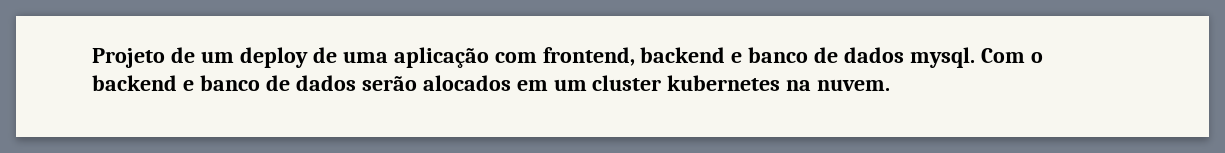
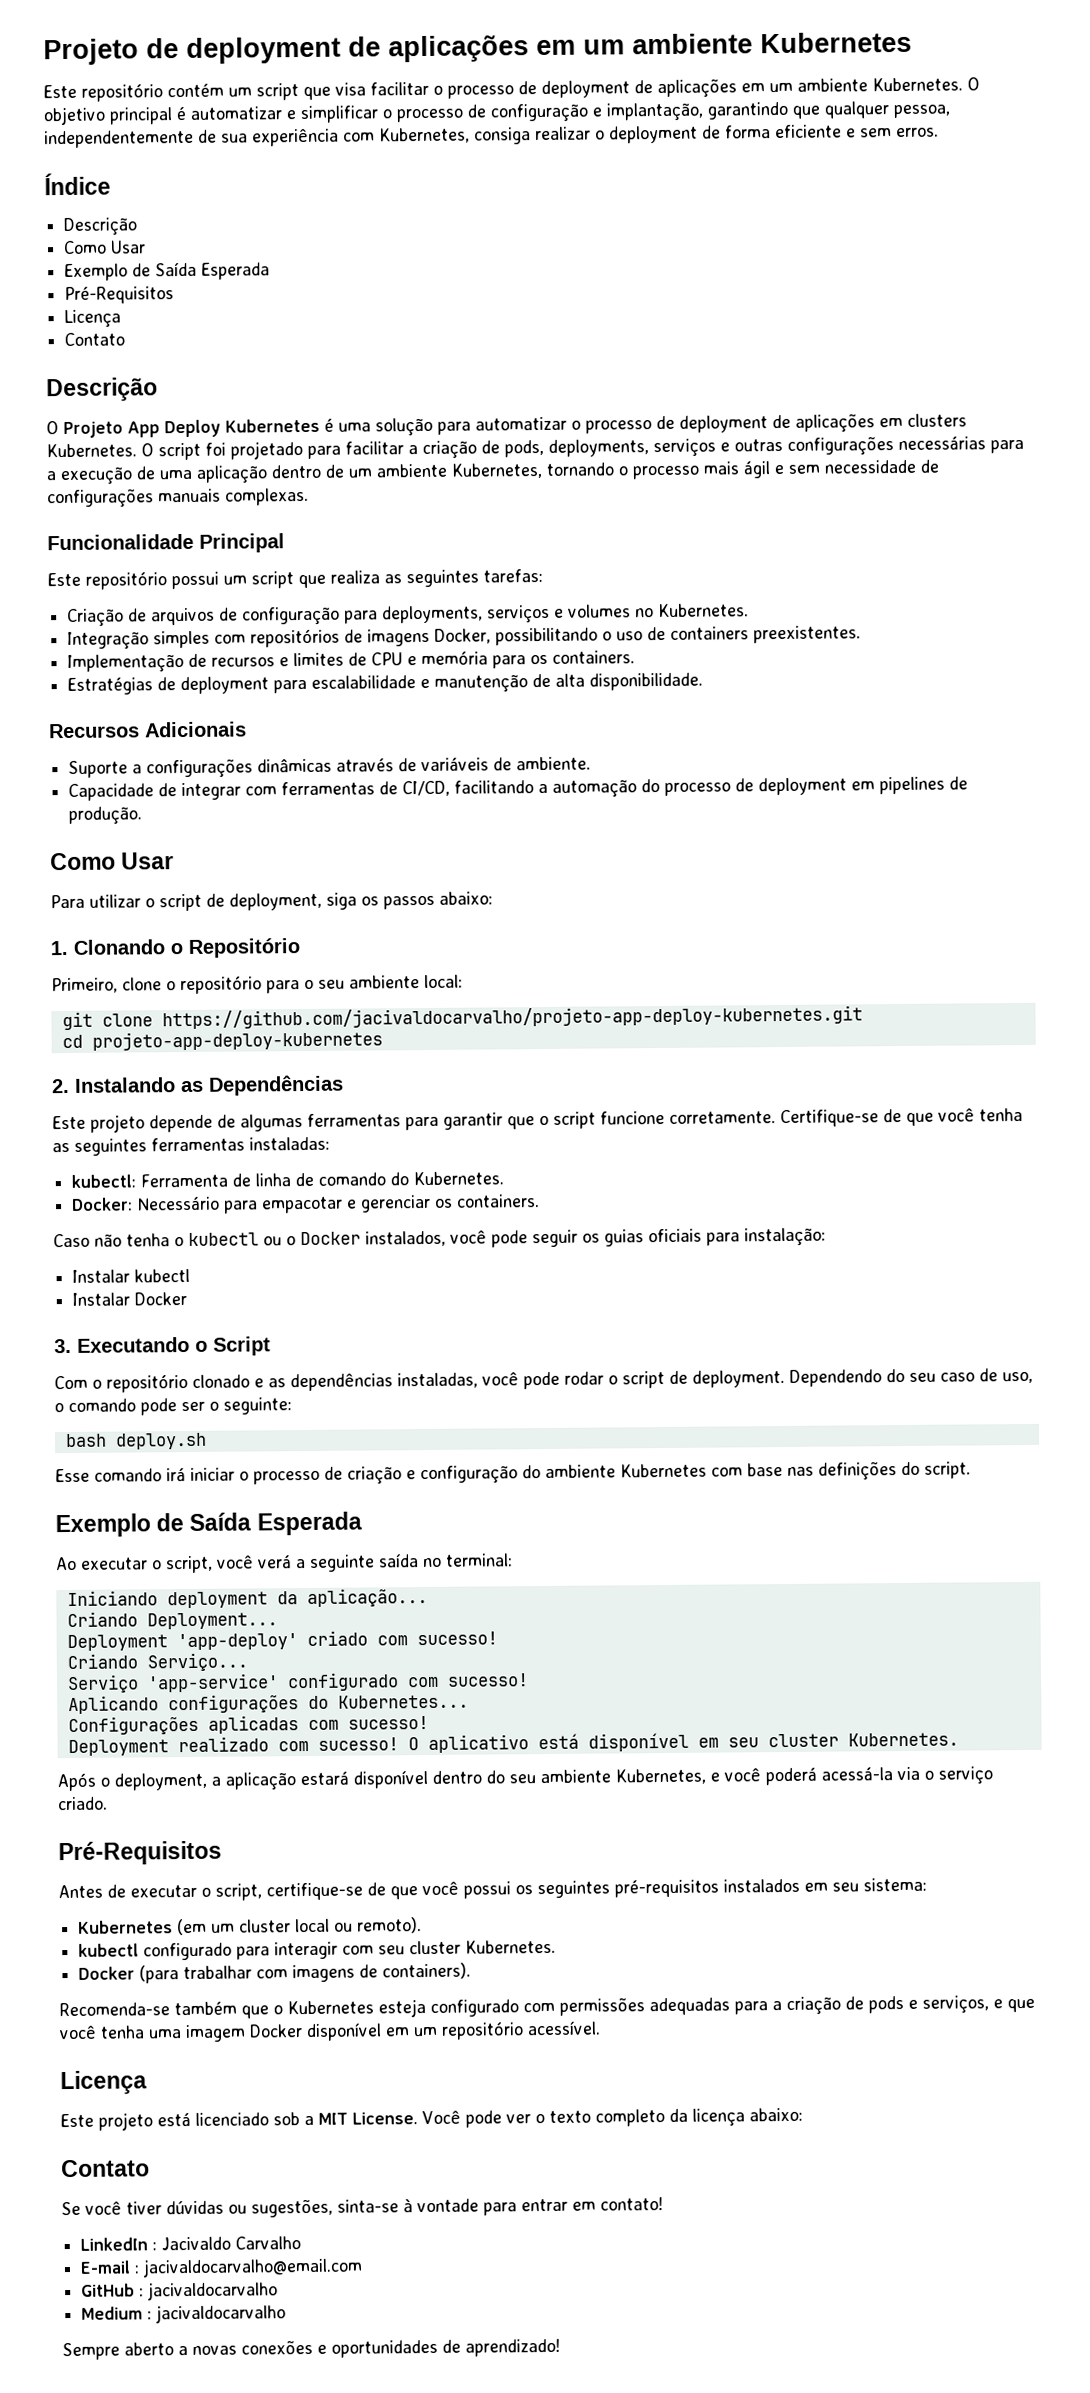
[200,47,1044,68] [92,75,891,91] um deploy de uma aplicação com frontend, backend e banco de dados mysql. Com o backend e banco de dados serão alocados em um cluster kubernetes na nuvem. -> [186,31,912,64] [43,77,980,102] [43,101,950,126] [44,124,939,149] [44,172,111,196] [63,217,138,236] [63,240,147,254] [64,261,271,281] [64,286,175,304] [64,309,122,328] [64,332,126,346] [46,377,158,403] [46,413,967,439] [46,436,1024,461] [46,459,939,486] [47,487,309,509] [47,533,285,553] [47,568,543,590] [67,603,750,627] [67,625,862,650] [67,650,636,673] [67,672,704,695] [49,721,247,739] [68,756,592,779] [68,776,969,801] [68,806,143,825] [50,852,175,871] [50,891,493,912] [50,938,300,958] [51,974,463,995] [61,1005,863,1031] [61,1030,383,1051] [51,1074,344,1096] [52,1107,1023,1133] [52,1136,330,1156] [71,1171,505,1188] [71,1194,541,1214] [53,1227,826,1248] [72,1268,191,1283] [72,1291,188,1306] [54,1336,271,1356] [54,1368,1033,1393] [54,1397,292,1416] [64,1432,207,1450] [55,1461,971,1485] [55,1511,362,1538] [56,1553,513,1574] [66,1587,428,1609] [66,1611,278,1630] [66,1630,498,1652] [66,1652,248,1672] [66,1672,529,1694] [67,1694,469,1715] [67,1715,429,1736] [67,1732,959,1757] [57,1766,993,1792] [58,1796,108,1811] [58,1840,222,1866] [58,1877,927,1901] [78,1917,423,1936] [78,1939,557,1961] [78,1962,472,1984] [59,1995,1035,2019] [59,2020,601,2043] [60,2070,147,2096] [60,2107,803,2131] [61,2159,150,2178] [61,2197,663,2218] [80,2236,302,2251] [80,2257,364,2278] [81,2281,279,2301] [81,2304,287,2324] [62,2338,560,2361] deployment de aplicações em um ambiente Kubernetes // Este repositório contém um script que visa facilitar o processo de deployment de aplicações em um ambiente Kubernetes. O objetivo principal é automatizar e simplificar o processo de configuração e implantação, garantindo que qualquer pessoa, independentemente de sua experiência com Kubernetes, consiga realizar o deployment de forma eficiente e sem erros. // Índice // Descrição // Como Usar // Exemplo de Saída Esperada // Pré-Requisitos // Licença // Contato // Descrição // O Projeto App Deploy Kubernetes é uma solução para automatizar o processo de deployment de aplicações em clusters Kubernetes. O script foi projetado para facilitar a criação de pods, deployments, serviços e outras configurações necessárias para a execução de uma aplicação dentro de um ambiente Kubernetes, tornando o processo mais ágil e sem necessidade de configurações manuais complexas. // Funcionalidade Principal // Este repositório possui um script que realiza as seguintes tarefas: // Criação de arquivos de configuração para deployments, serviços e volumes no Kubernetes. // Integração simples com repositórios de imagens Docker, possibilitando o uso de containers preexistentes. // Implementação de recursos e limites de CPU e memória para os containers. // Estratégias de deployment para escalabilidade e manutenção de alta disponibilidade. // Recursos Adicionais // Suporte a configurações dinâmicas através de variáveis de ambiente. // Capacidade de integrar com ferramentas de CI/CD, facilitando a automação do processo de deployment em pipelines de produção. // Como Usar // Para utilizar o script de deployment, siga os passos abaixo: // 1. Clonando o Repositório // Primeiro, clone o repositório para o seu ambiente local: // git clone https://github.com/jacivaldocarvalho/projeto-app-deploy-kubernetes.git // cd projeto-app-deploy-kubernetes // 2. Instalando as Dependências // Este projeto depende de algumas ferramentas para garantir que o script funcione corretamente. Certifique-se de que você tenha as seguintes ferramentas instaladas: // kubectl: Ferramenta de linha de comando do Kubernetes. // Docker: Necessário para empacotar e gerenciar os containers. // Caso não tenha o kubectl ou o Docker instalados, você pode seguir os guias oficiais para instalação: // Instalar kubectl // Instalar Docker // 3. Executando o Script // Com o repositório clonado e as dependências instaladas, você pode rodar o script de deployment. Dependendo do seu caso de uso, o comando pode ser o seguinte: // bash deploy.sh // Esse comando irá iniciar o processo de criação e configuração do ambiente Kubernetes com base nas definições do script. // Exemplo de Saída Esperada // Ao executar o script, você verá a seguinte saída no terminal: // Iniciando deployment da aplicação... // Criando Deployment... // Deployment 'app-deploy' criado com sucesso! // Criando Serviço... // Serviço 'app-service' configurado com sucesso! // Aplicando configurações do Kubernetes... // Configurações aplicadas com sucesso! // Deployment realizado com sucesso! O aplicativo está disponível em seu cluster Kubernetes. // Após o deployment, a aplicação estará disponível dentro do seu ambiente Kubernetes, e você poderá acessá-la via o serviço criado. // Pré-Requisitos // Antes de executar o script, certifique-se de que você possui os seguintes pré-requisitos instalados em seu sistema: // Kubernetes (em um cluster local ou remoto). // kubectl configurado para interagir com seu cluster Kubernetes. // Docker (para trabalhar com imagens de containers). // Recomenda-se também que o Kubernetes esteja configurado com permissões adequadas para a criação de pods e serviços, e que você tenha uma imagem Docker disponível em um repositório acessível. // Licença // Este projeto está licenciado sob a MIT License. Você pode ver o texto completo da licença abaixo: // Contato // Se você tiver dúvidas ou sugestões, sinta-se à vontade para entrar em contato! // LinkedIn : Jacivaldo Carvalho // E-mail : jacivaldocarvalho@email.com // GitHub : jacivaldocarvalho // Medium : jacivaldocarvalho // Sempre aberto a novas conexões e oportunidades de aprendizado!

